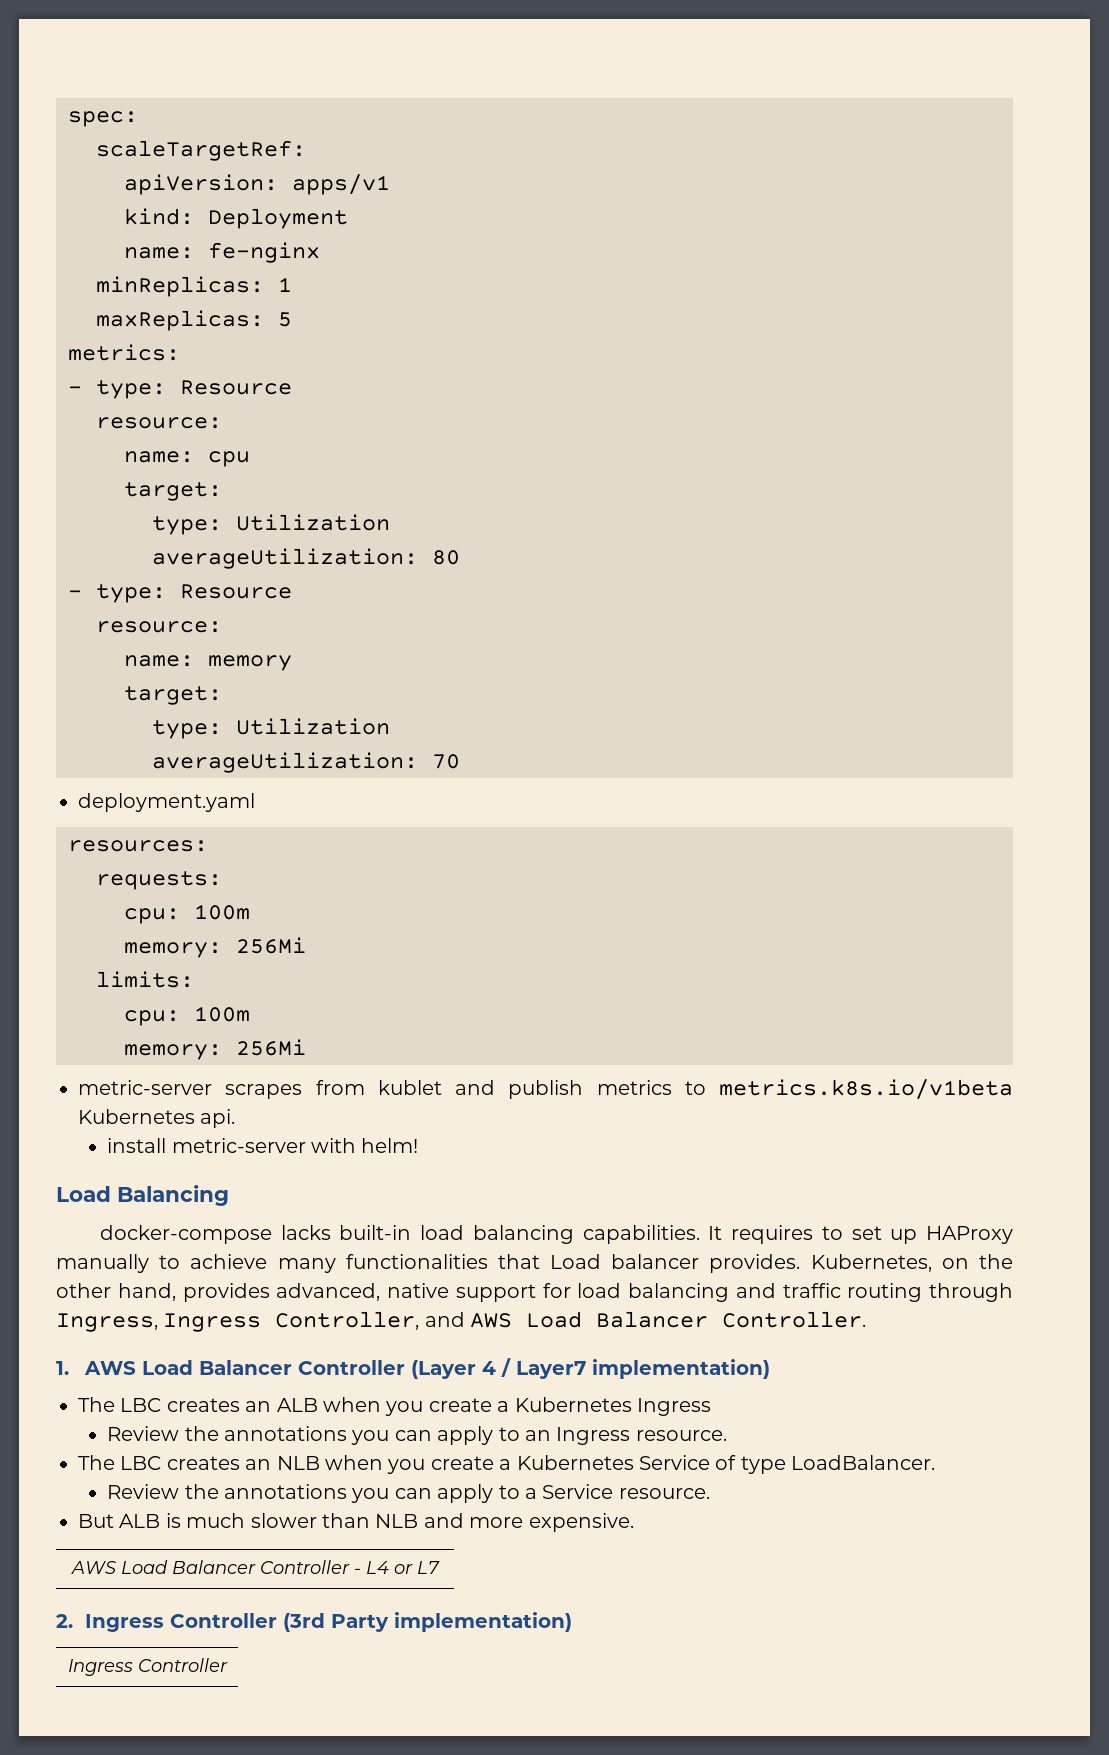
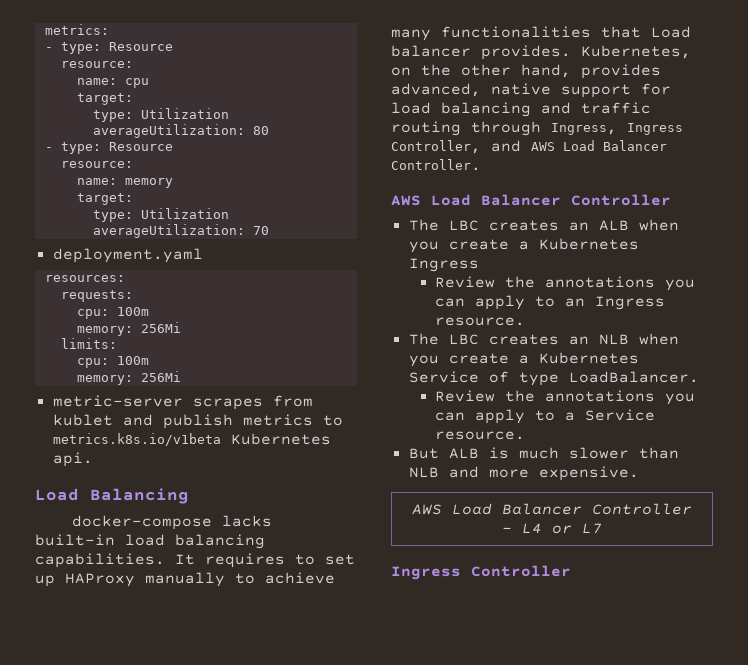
[68,111,138,127] [96,140,306,161] [124,174,390,195] [124,208,348,229] [124,242,320,263] [96,276,292,297] [96,310,292,331] spec: // scaleTargetRef: // apiVersion: apps/v1 // kind: Deployment // name: fe-nginx // minReplicas: 1 // maxReplicas: 5 // -> (44, 29) none
[107,1138,419,1153] // install metric-server with helm! -> (93, 459) none
[56,1358,771,1379] 1. AWS Load Balancer Controller (Layer 4 / Layer7 implementation) -> [391,194,671,206] AWS Load Balancer Controller
[56,1612,573,1632] [67,1658,228,1676] 2. Ingress Controller (3rd Party implementation) // Ingress Controller -> [391,565,571,580] Ingress Controller

